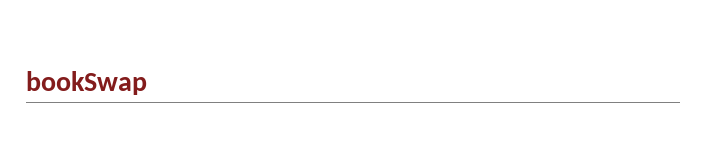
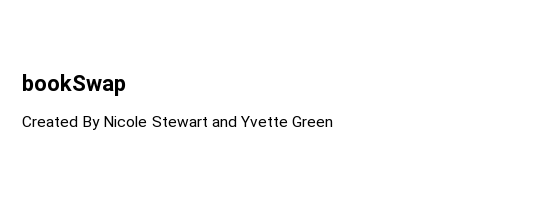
(147, 83) none -> [22,116,334,130] // Created By Nicole Stewart and Yvette Green

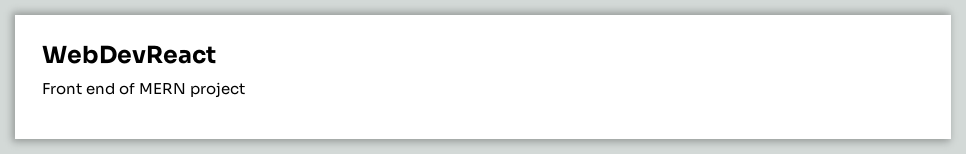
[22,74,126,96] [22,116,334,130] bookSwap // Created By Nicole Stewart and Yvette Green -> [42,45,216,64] [42,82,246,98] WebDevReact // Front end of MERN project

